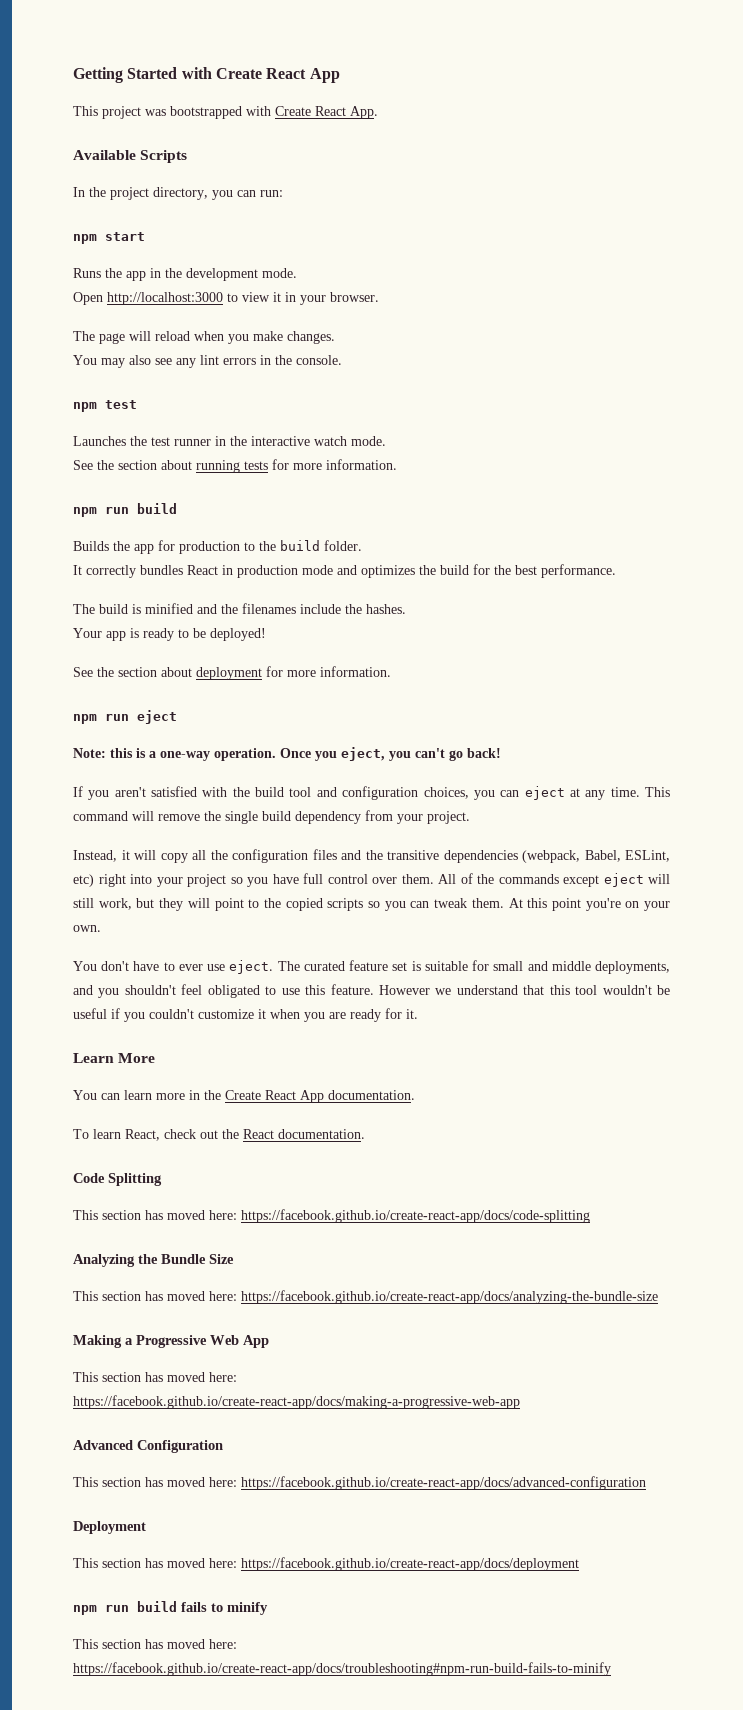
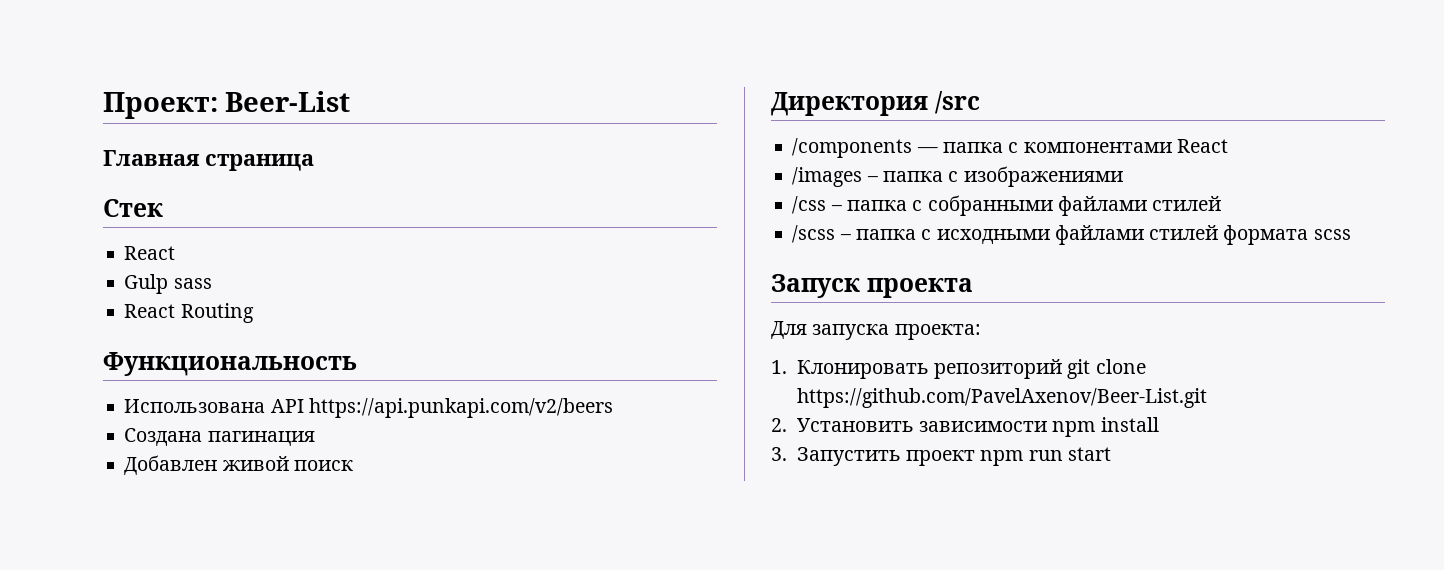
[73,67,340,83] [73,106,378,119] [73,150,188,163] [73,187,283,200] [73,232,145,244] [73,268,297,281] [73,292,379,305] [73,331,335,344] [73,355,342,368] [73,400,137,412] [73,436,386,446] [73,459,397,473] [73,503,177,517] [73,540,362,554] [73,564,616,578] [73,603,406,614] [73,628,266,641] [73,666,391,680] [73,710,177,724] [73,747,501,761] [73,786,671,800] [73,810,470,824] [73,849,670,863] [73,873,670,887] [73,898,670,911] [73,925,101,932] [73,960,671,974] [73,984,670,998] [73,1008,418,1022] [73,1053,156,1063] [73,1090,415,1103] [73,1129,365,1141] [73,1173,162,1186] [73,1209,590,1223] [73,1254,234,1267] [73,1290,658,1304] [73,1335,269,1348] [73,1372,237,1382] [73,1395,520,1409] [73,1440,223,1453] [73,1476,646,1490] [73,1521,146,1534] [73,1557,579,1571] [73,1601,268,1615] [73,1639,237,1649] [73,1662,611,1676] Getting Started with Create React App // This project was bootstrapped with Create React App. // Available Scripts // In the project directory, you can run: // npm start // Runs the app in the development mode. // Open http://localhost:3000 to view it in your browser. // The page will reload when you make changes. // You may also see any lint errors in the console. // npm test // Launches the test runner in the interactive watch mode. // See the section about running tests for more information. // npm run build // Builds the app for production to the build folder. // It correctly bundles React in production mode and optimizes the build for the best performance. // The build is minified and the filenames include the hashes. // Your app is ready to be deployed! // See the section about deployment for more information. // npm run eject // Note: this is a one-way operation. Once you eject, you can't go back! // If you aren't satisfied with the build tool and configuration choices, you can eject at any time. This command will remove the single build dependency from your project. // Instead, it will copy all the configuration files and the transitive dependencies (webpack, Babel, ESLint, etc) right into your project so you have full control over them. All of the commands except eject will still work, but they will point to the copied scripts so you can tweak them. At this point you're on your own. // You don't have to ever use eject. The curated feature set is suitable for small and middle deployments, and you shouldn't feel obligated to use this feature. However we understand that this tool wouldn't be useful if you couldn't customize it when you are ready for it. // Learn More // You can learn more in the Create React App documentation. // To learn React, check out the React documentation. // Code Splitting // This section has moved here: https://facebook.github.io/create-react-app/docs/code-splitting // Analyzing the Bundle Size // This section has moved here: https://facebook.github.io/create-react-app/docs/analyzing-the-bundle-size // Making a Progressive Web App // This section has moved here: https://facebook.github.io/create-react-app/docs/making-a-progressive-web-app // Advanced Configuration // This section has moved here: https://facebook.github.io/create-react-app/docs/advanced-configuration // Deployment // This section has moved here: https://facebook.github.io/create-react-app/docs/deployment // npm run build fails to minify // This section has moved here: https://facebook.github.io/create-react-app/docs/troubleshooting#npm-run-build-fails-to-minify -> [103,91,351,119] [103,150,314,171] [103,199,163,217] [124,246,176,260] [124,274,212,294] [124,303,254,323] [103,352,357,376] [124,398,613,418] [124,428,315,446] [124,455,353,475] [771,91,980,116] [792,138,1228,158] [792,166,1123,187] [792,195,1222,216] [792,225,1351,245] [771,274,973,298] [771,321,981,340] [771,359,1146,379] [796,388,1207,408] [771,417,1159,437] [771,447,1111,466] Проект: Beer-List // Главная страница // Стек // React // Gulp sass // React Routing // Функциональность // Использована API https://api.punkapi.com/v2/beers // Создана пагинация // Добавлен живой поиск // Директория /src // /components — папка с компонентами React // /images – папка с изображениями // /css – папка с собранными файлами стилей // /scss – папка с исходными файлами стилей формата scss // Запуск проекта // Для запуска проекта: // 1. Клонировать репозиторий git clone https://github.com/PavelAxenov/Beer-List.git // 2. Установить зависимости npm install // 3. Запустить проект npm run start

